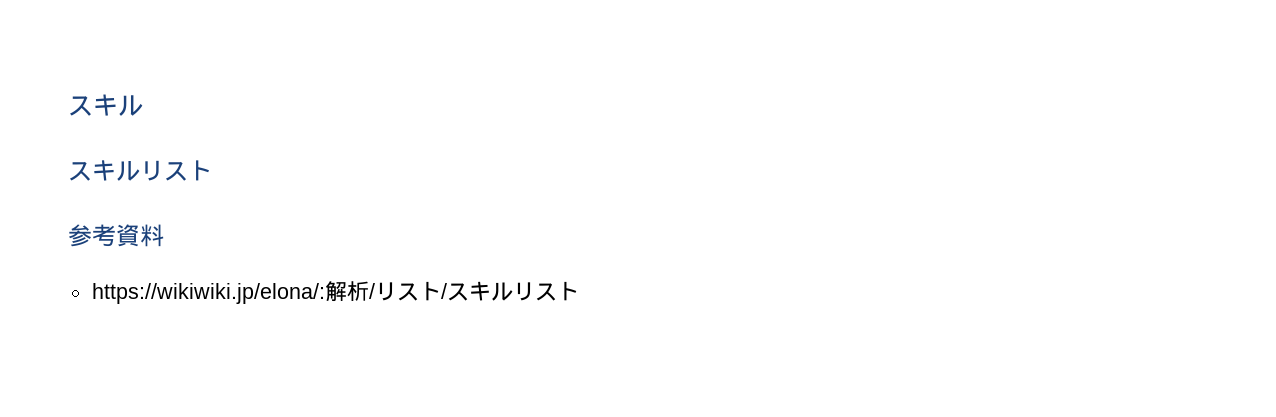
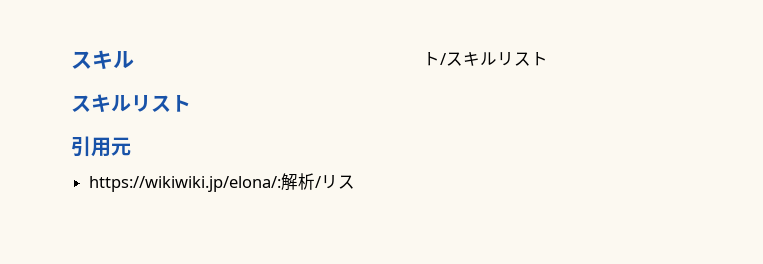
[68,224,164,247] 参考資料 -> [71,136,131,157] 引用元

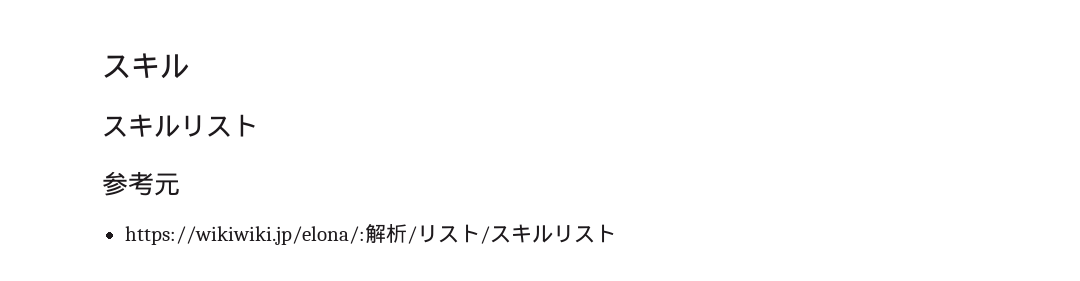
[71,136,111,157] 引用 -> [102,171,154,196] 参考

